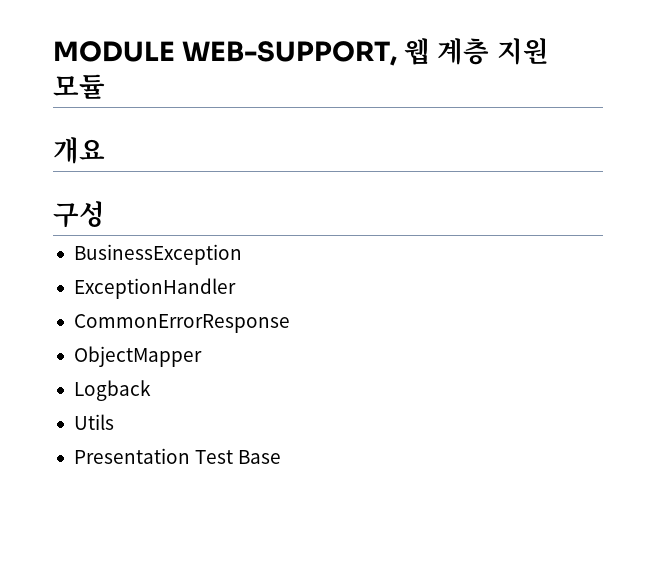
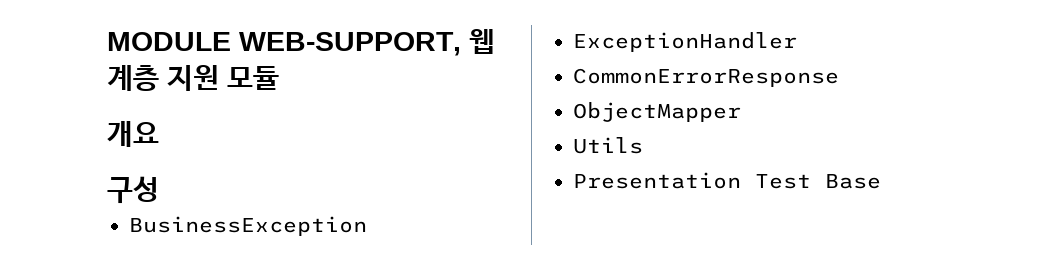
[73,380,151,401] // Logback -> (741, 112) none

